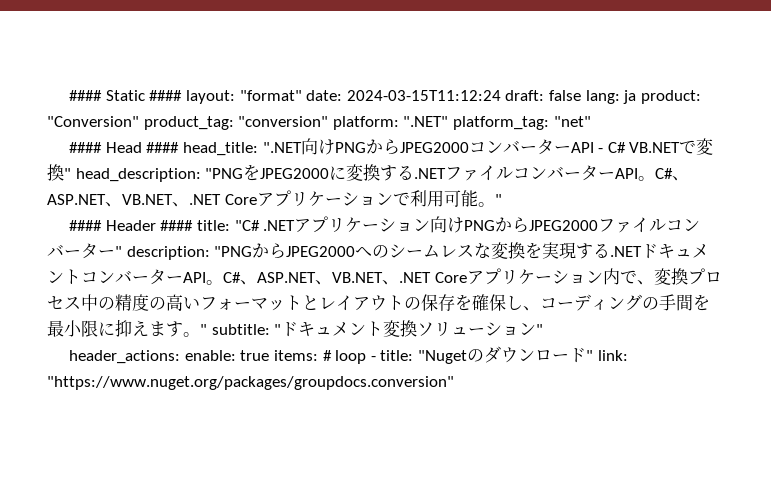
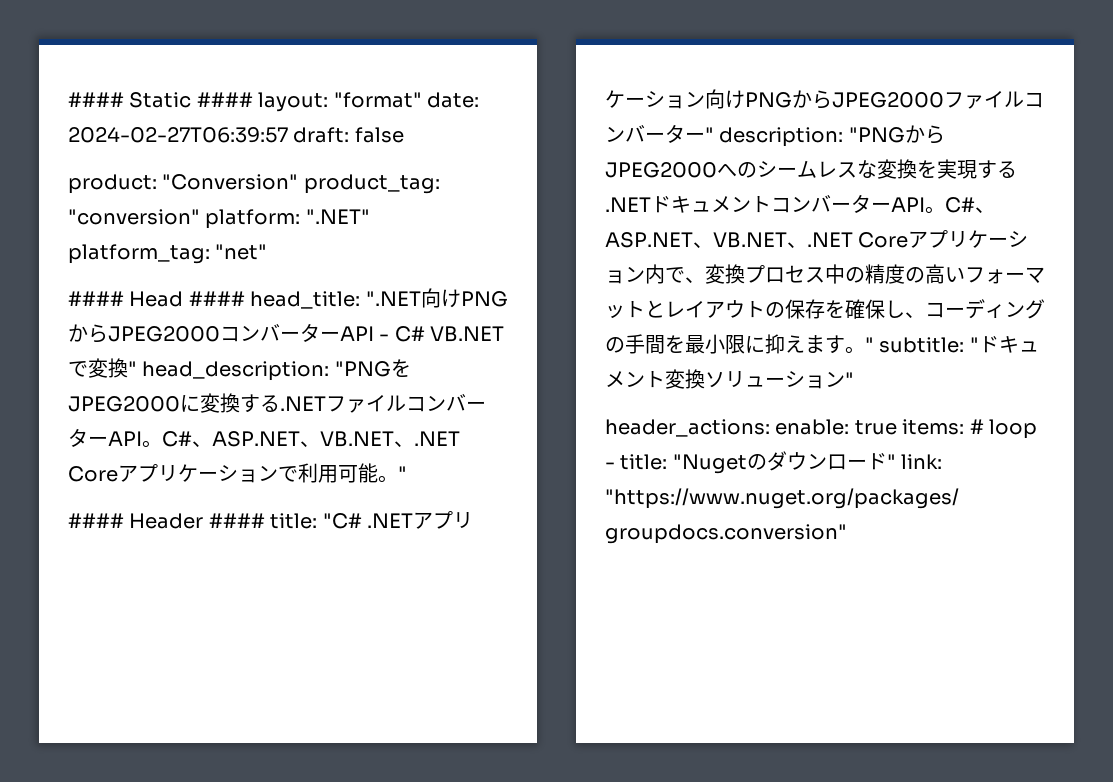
[346,90,501,101] 2024-03-15T11:12:24 -> [68,127,288,143] 2024-02-27T06:39:57
[585,90,637,104] lang: ja -> (404, 135) //

